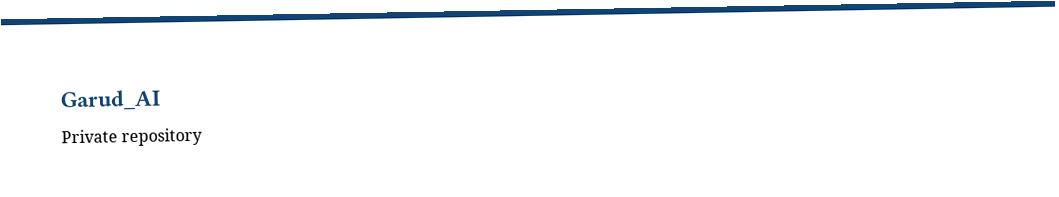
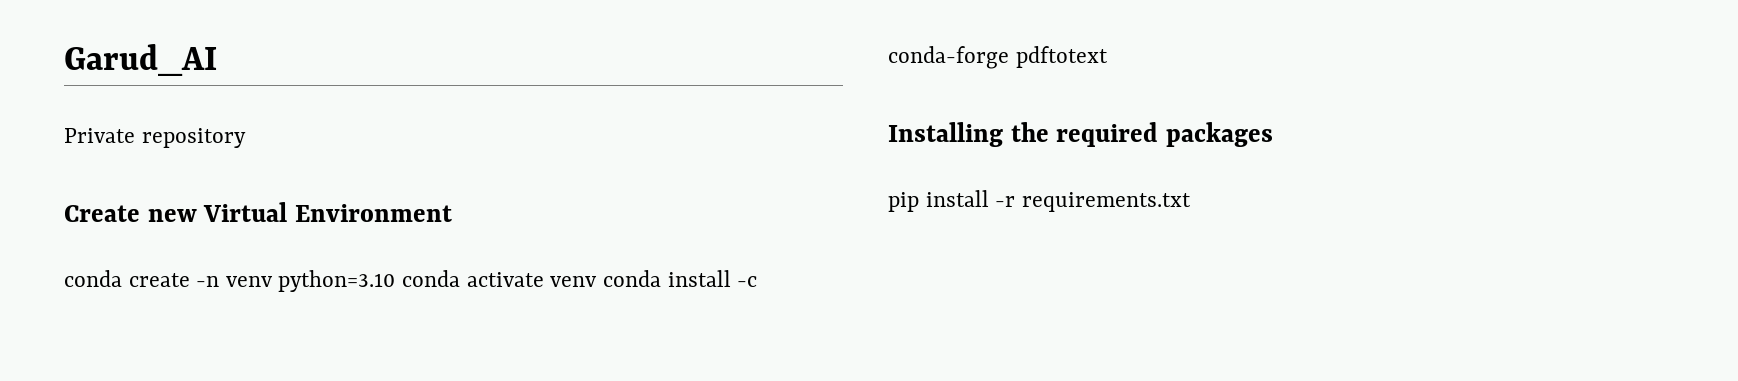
(204, 137) none -> [64,202,453,222] [64,270,758,292] [888,46,1108,69] [888,122,1274,147] [888,190,1191,212] // Create new Virtual Environment // conda create -n venv python=3.10 conda activate venv conda install -c conda-forge pdftotext // Installing the required packages // pip install -r requirements.txt

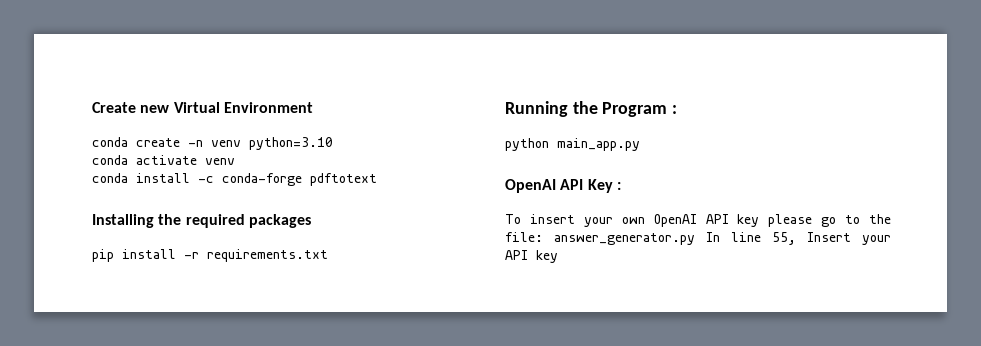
[64,44,217,76] [64,128,246,148] Garud_AI // Private repository // -> (92, 107) none
(396, 281) none -> (333, 143) //
(598, 281) none -> (235, 161) //
(1191, 202) none -> [505,101,678,117] [505,138,640,151] [505,179,621,193] [505,214,891,227] [505,232,891,245] [505,250,558,263] // Running the Program : // python main_app.py // OpenAI API Key : // To insert your own OpenAI API key please go to the file: answer_generator.py In line 55, Insert your API key

